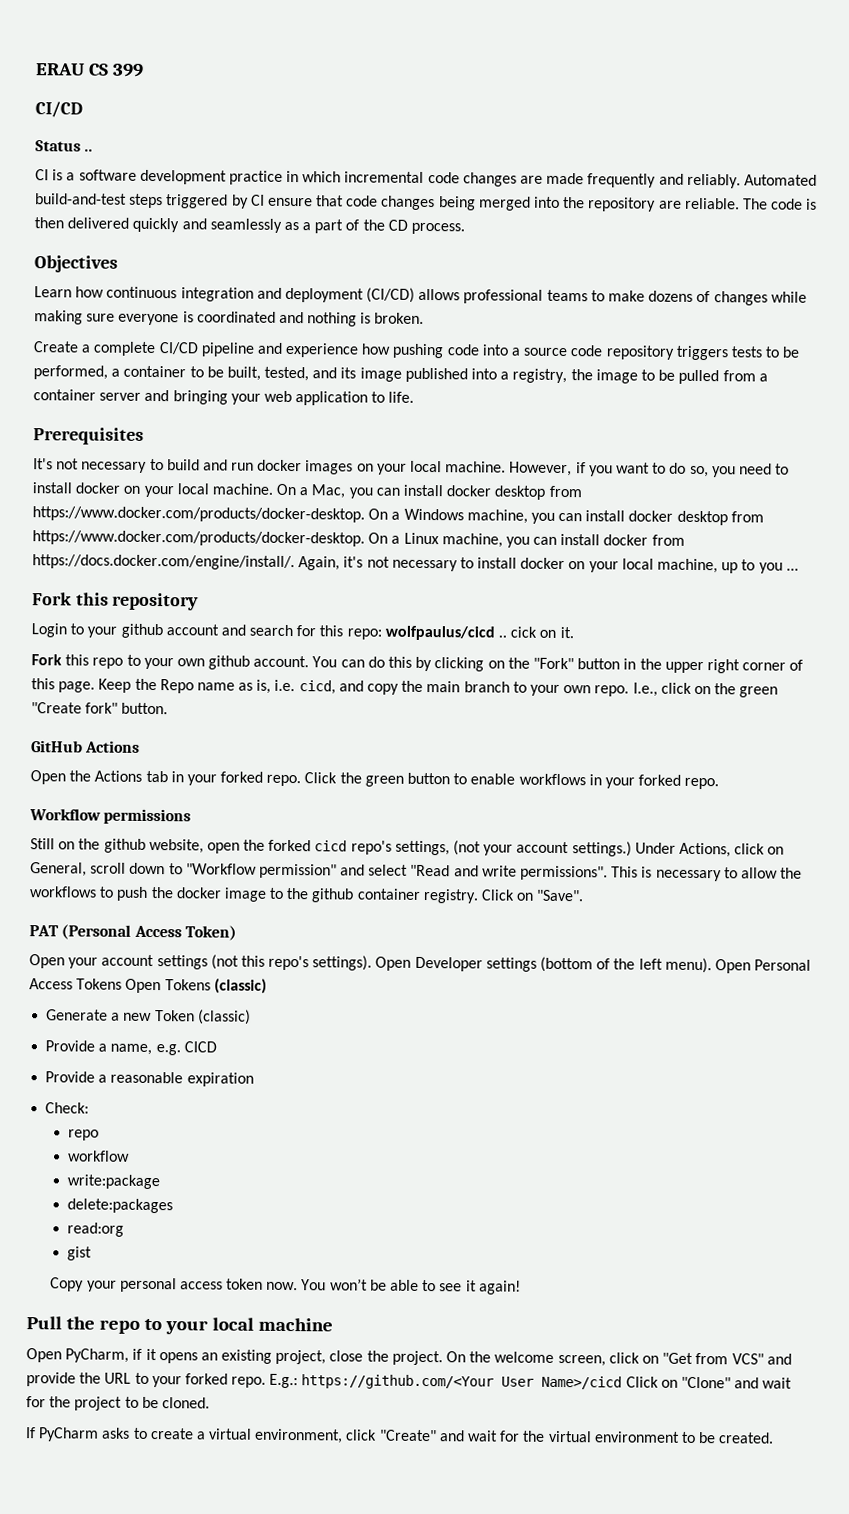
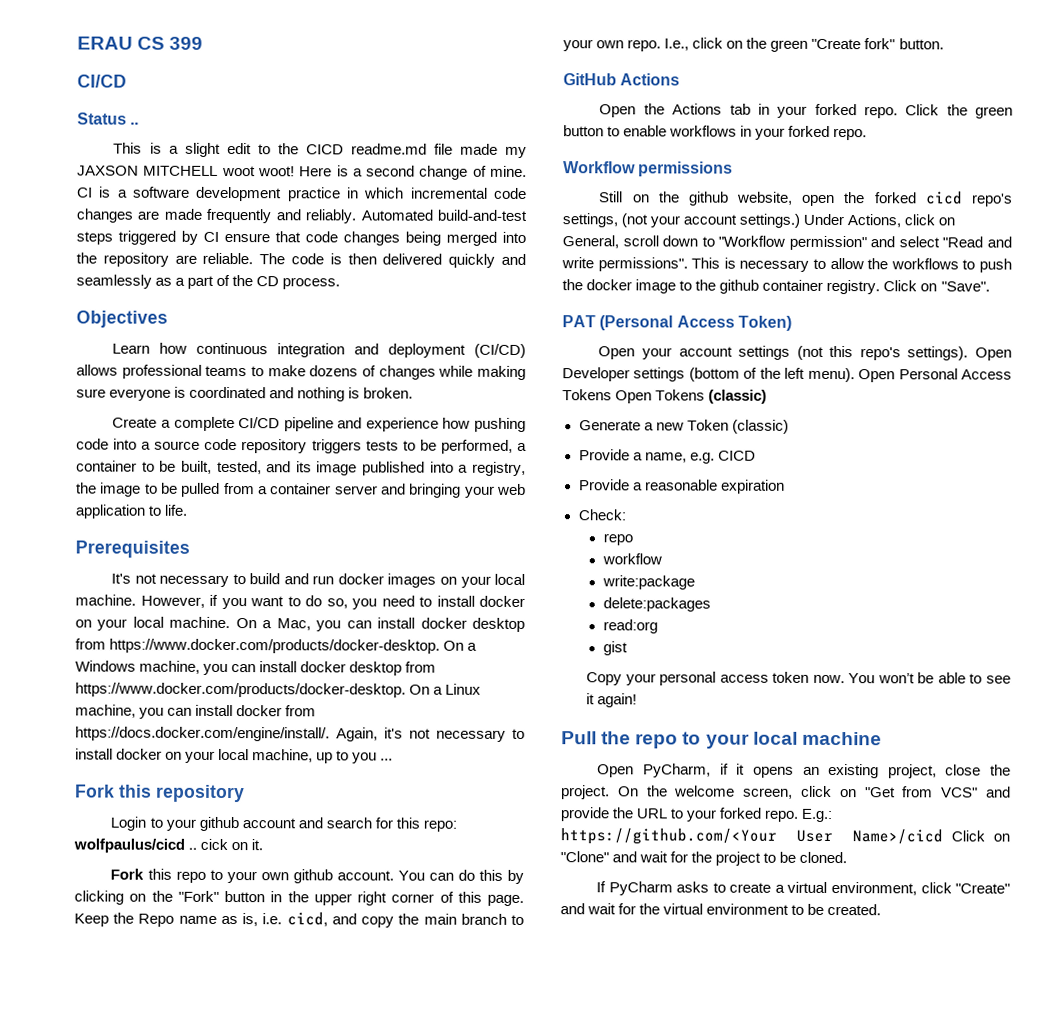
(94, 150) none -> [113,142,527,158] [77,165,528,180] This is a slight edit to the CICD readme.md file made my JAXSON MITCHELL woot woot! Here is a second change of mine.

